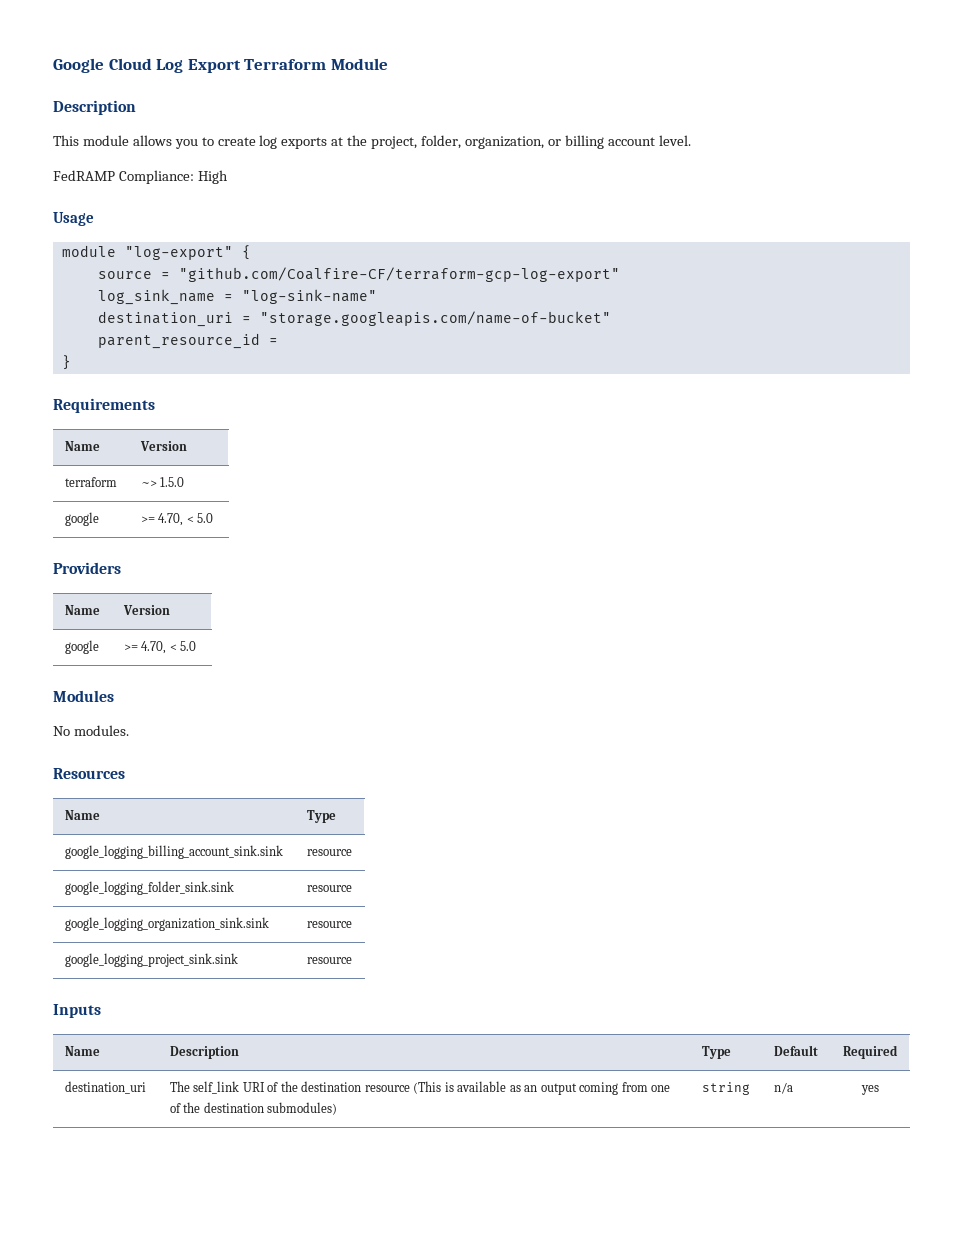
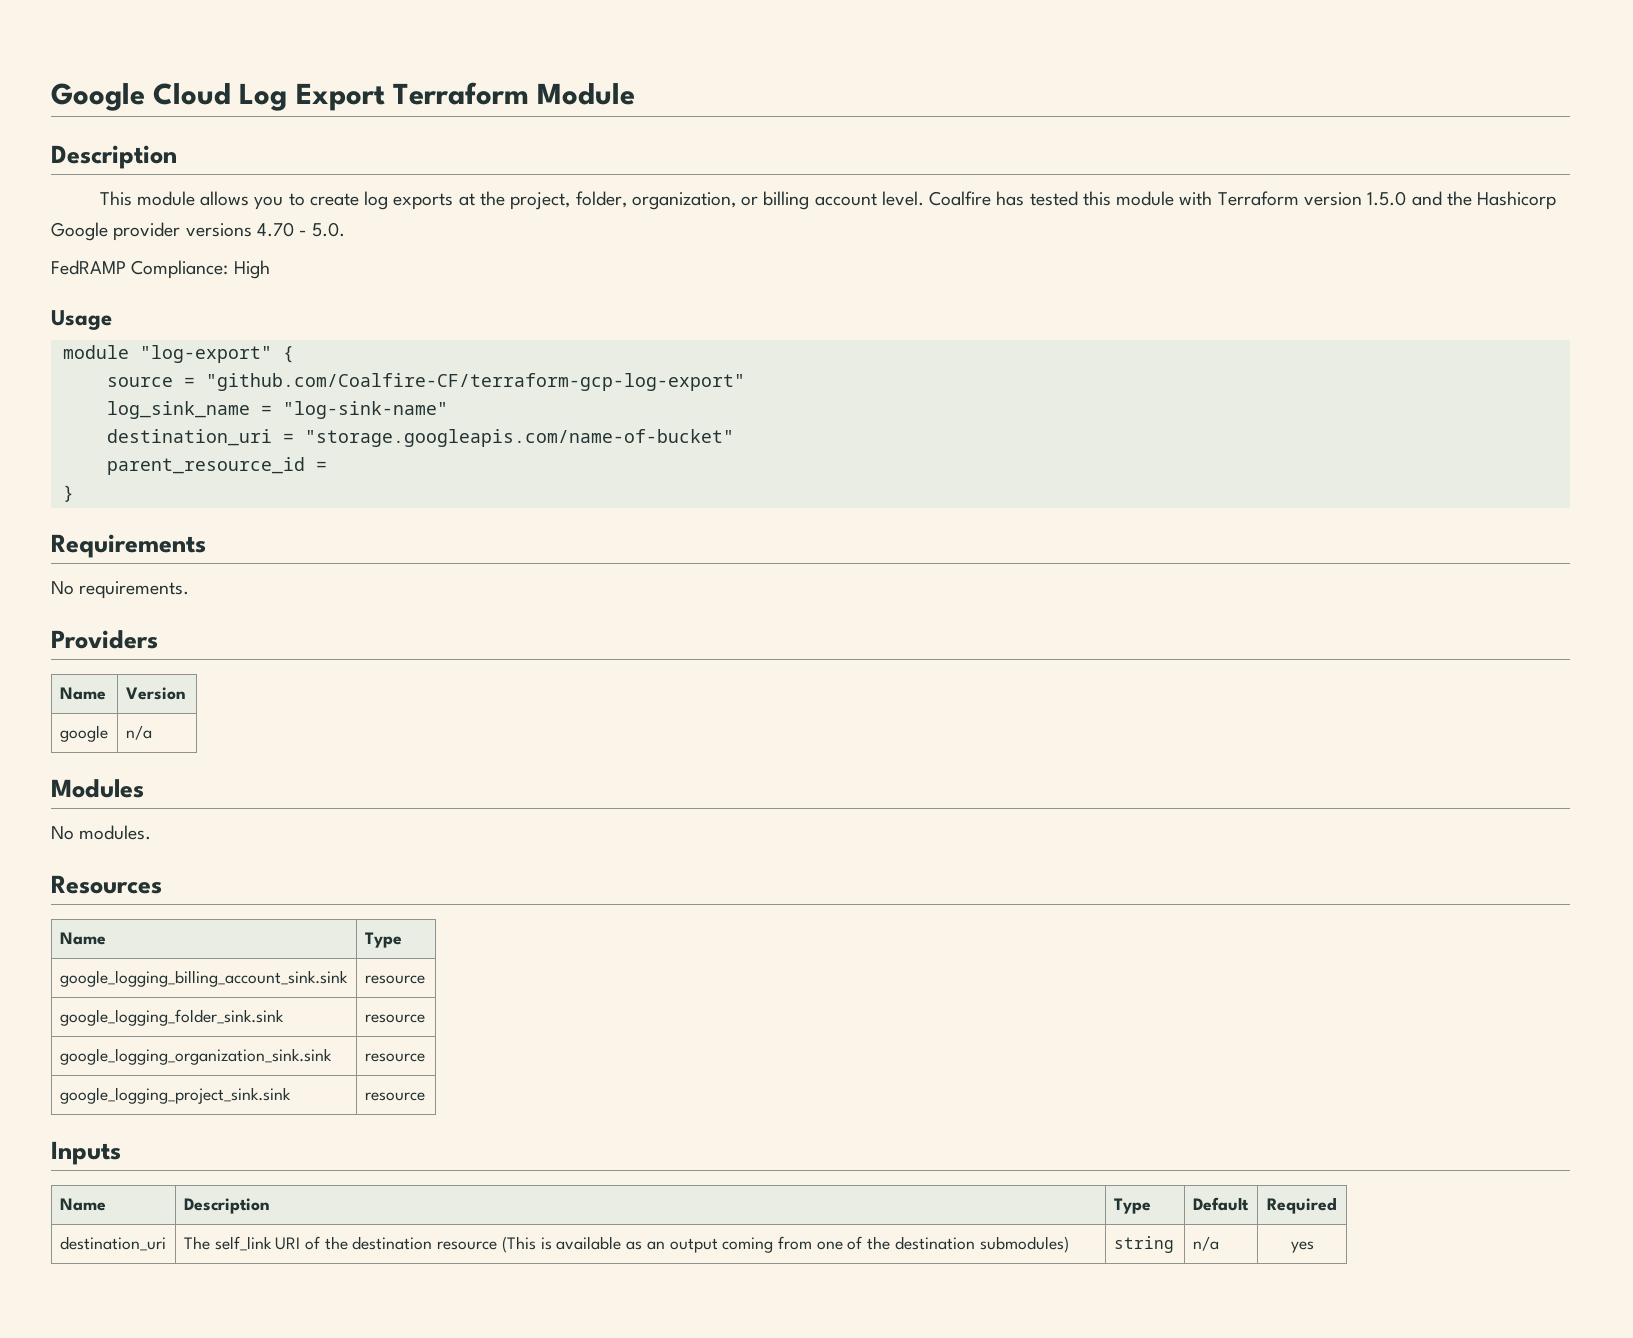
(691, 140) none -> [929,191,1557,210] [51,222,346,241] Coalfire has tested this module with Terraform version 1.5.0 and the Hashicorp Google provider versions 4.70 - 5.0.
[64,441,100,451] [139,441,187,451] [64,477,117,487] [140,477,185,487] [64,512,99,526] [140,513,214,526] // Name | Version // terraform | ~> 1.5.0 // google | >= 4.70, < 5.0 -> [51,581,190,599] // No requirements.
[123,641,197,654] >= 4.70, < 5.0 -> [125,725,152,740] n/a

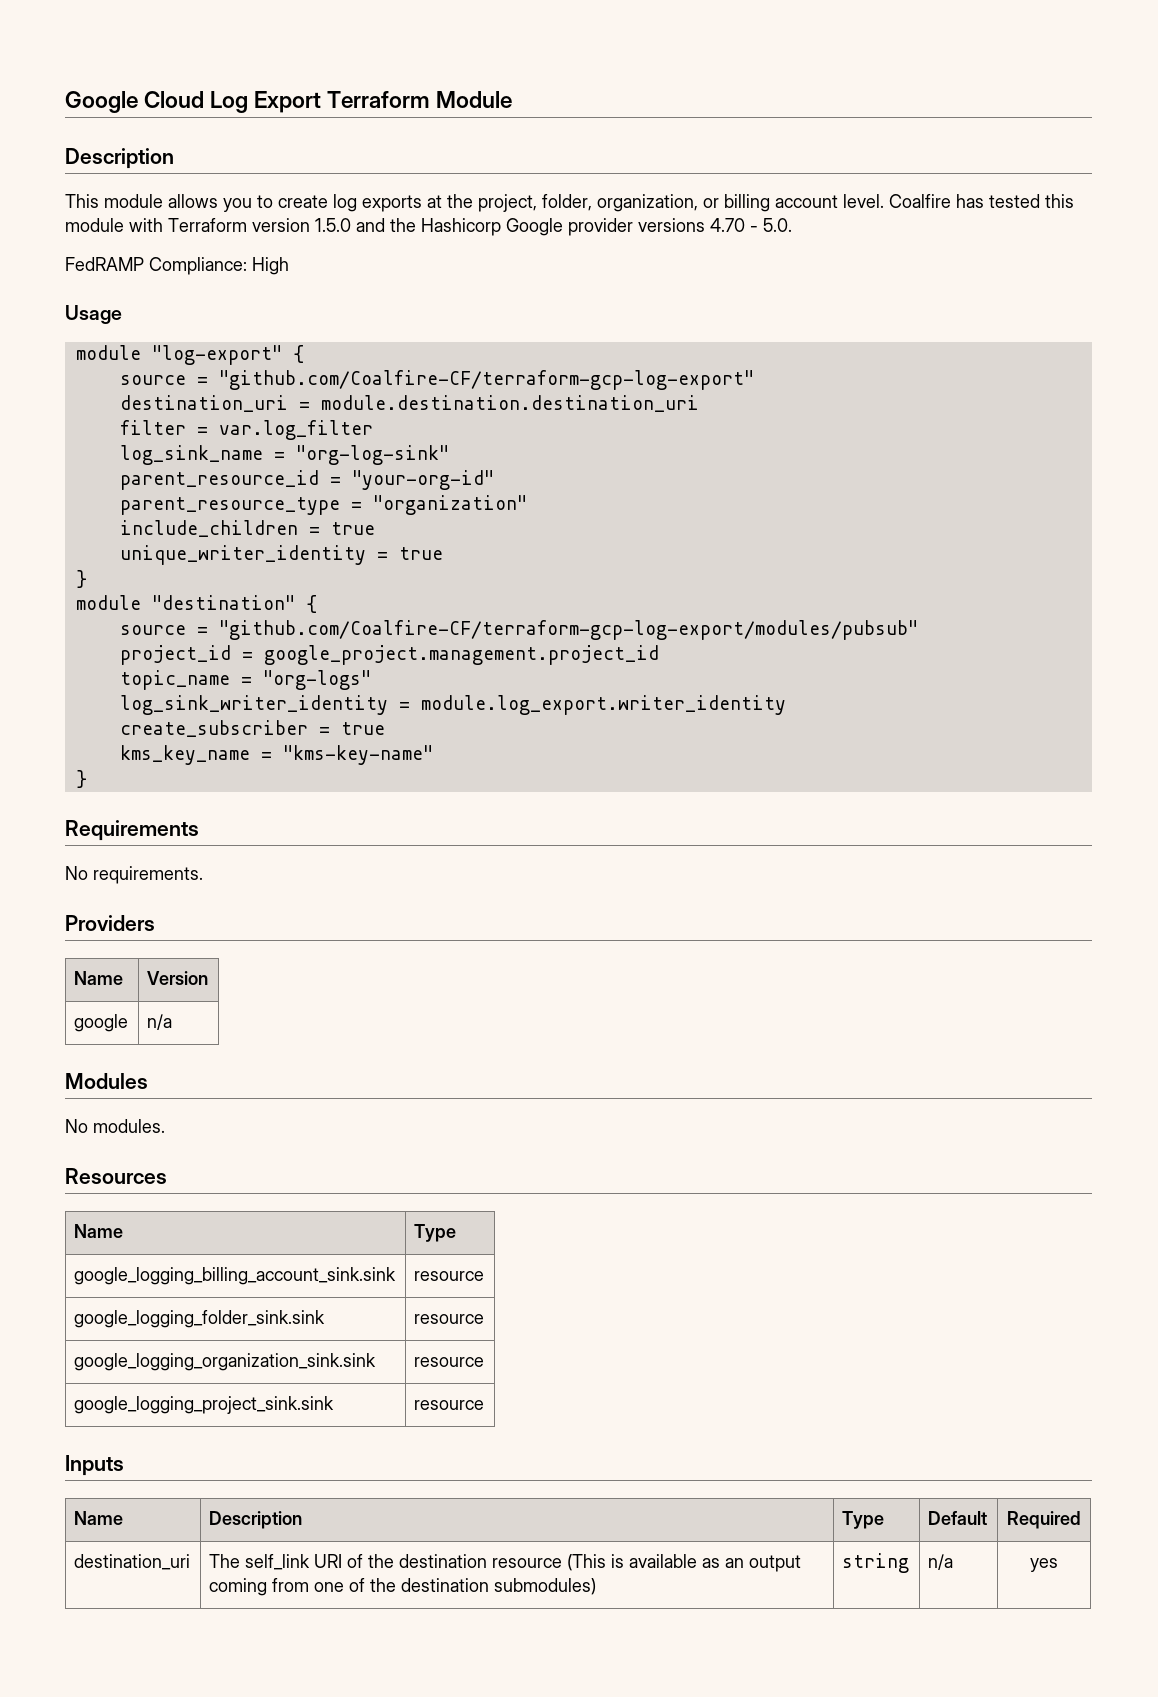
[106,401,448,419] [106,429,734,447] [106,457,327,475] log_sink_name = "log-sink-name" // destination_uri = "storage.googleapis.com/name-of-bucket" // parent_resource_id = -> [119,395,699,412] [119,420,373,440] [119,445,449,465] [119,470,494,490] [119,495,527,515] [119,520,375,537] [119,545,443,565] [75,570,87,588] [75,595,317,613] [119,620,918,640] [119,645,659,665] [119,670,371,690] [119,695,786,715] [119,720,385,737] [119,745,433,765] destination_uri = module.destination.destination_uri // filter = var.log_filter // log_sink_name = "org-log-sink" // parent_resource_id = "your-org-id" // parent_resource_type = "organization" // include_children = true // unique_writer_identity = true // } // module "destination" { // source = "github.com/Coalfire-CF/terraform-gcp-log-export/modules/pubsub" // project_id = google_project.management.project_id // topic_name = "org-logs" // log_sink_writer_identity = module.log_export.writer_identity // create_subscriber = true // kms_key_name = "kms-key-name"

